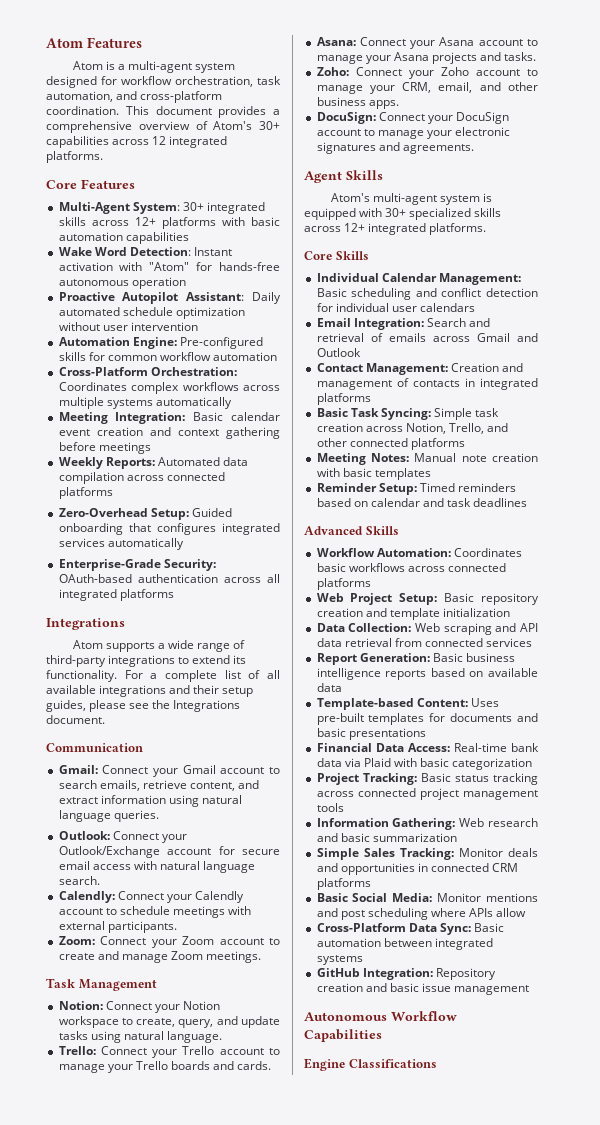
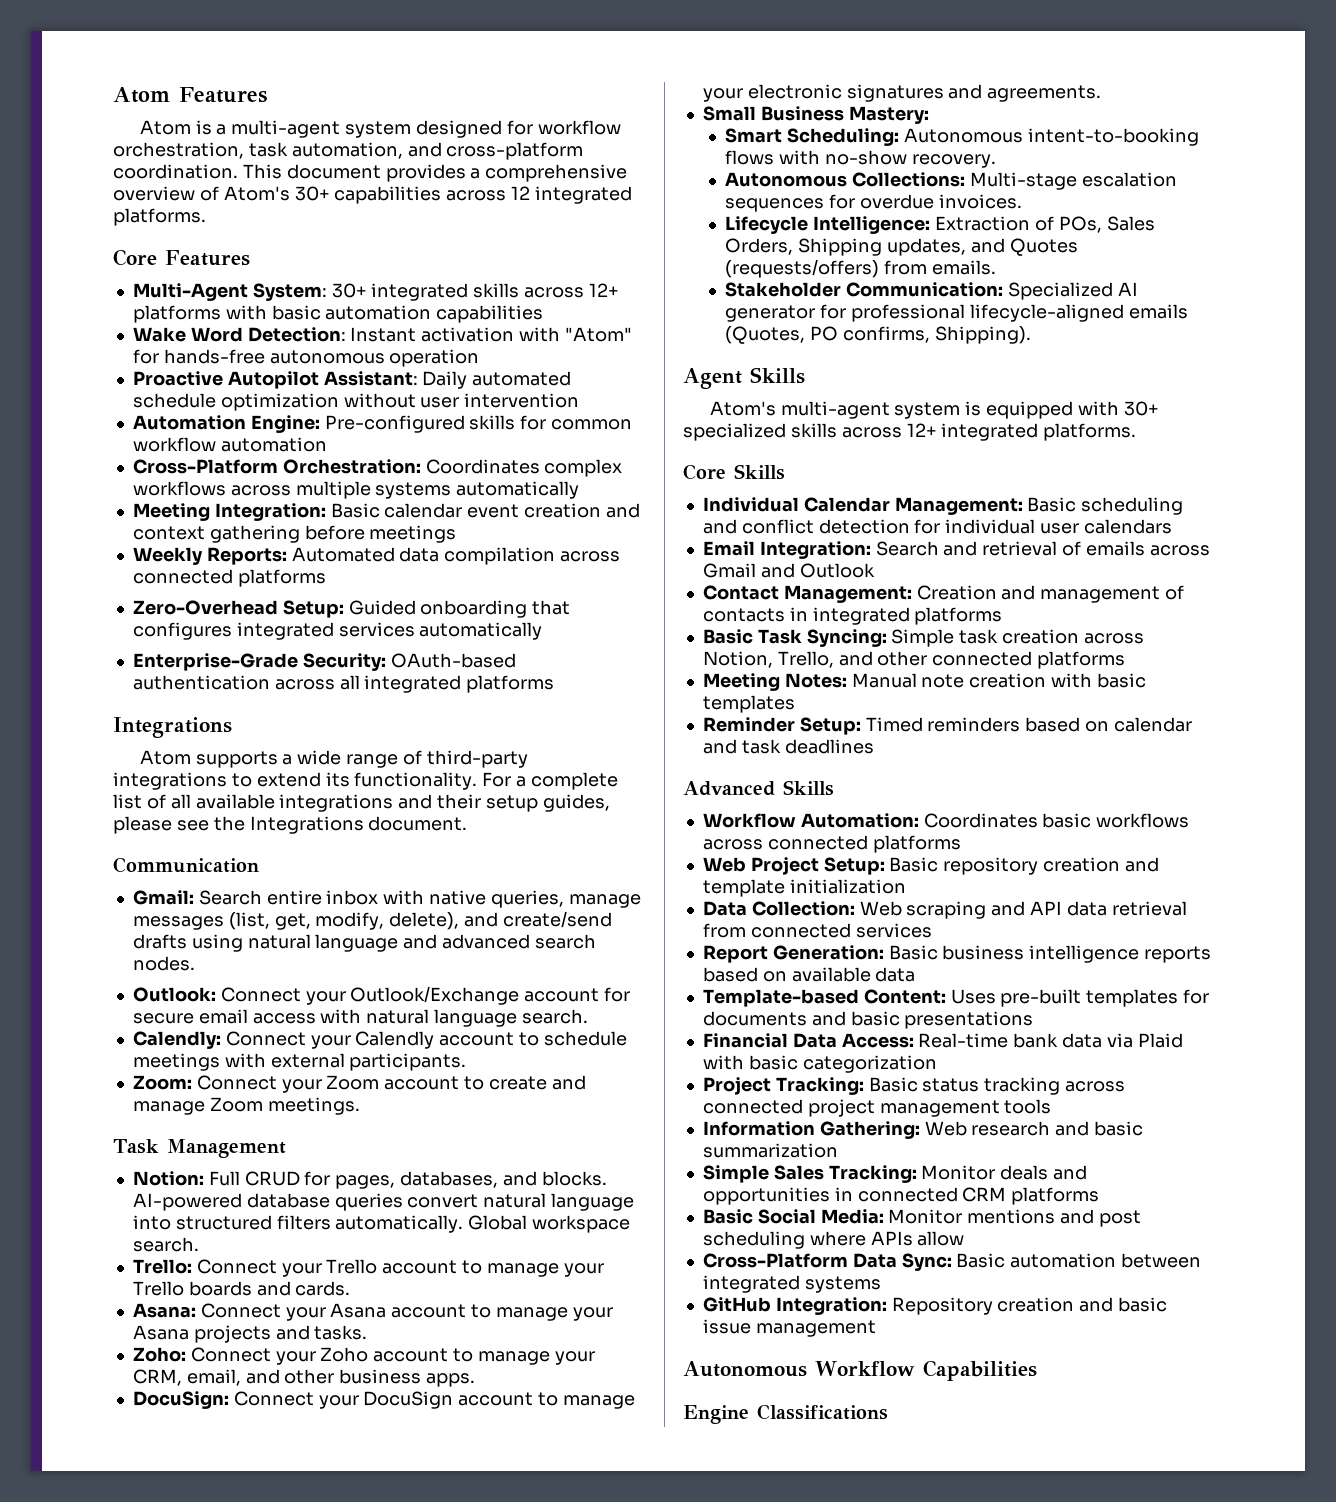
[102,765,280,777] [58,780,260,791] [58,795,242,807] [58,810,159,822] Connect your Gmail account to search emails, retrieve content, and extract information using natural language queries. -> [198,890,641,908] [132,911,612,930] [132,934,596,952] [132,956,195,971] Search entire inbox with native queries, manage messages (list, get, modify, delete), and create/send drafts using natural language and advanced search nodes.
[105,1001,220,1013] [58,1016,280,1028] [58,1031,222,1043] Connect your Notion workspace to create, query, and update tasks using natural language. -> [208,1171,607,1189] [132,1193,635,1211] [132,1215,631,1233] [132,1237,199,1252] Full CRUD for pages, databases, and blocks. AI-powered database queries convert natural language into structured filters automatically. Global workspace search.
(474, 149) none -> [702,106,929,124] [725,128,1199,146] [725,150,996,168] [725,172,1177,190] [725,194,1022,212] [725,216,1155,234] [725,238,1078,256] [725,259,996,278] [725,282,1138,300] [725,304,1188,322] [725,326,1031,344] // Small Business Mastery: // Smart Scheduling: Autonomous intent-to-booking flows with no-show recovery. // Autonomous Collections: Multi-stage escalation sequences for overdue invoices. // Lifecycle Intelligence: Extraction of POs, Sales Orders, Shipping updates, and Quotes (requests/offers) from emails. // Stakeholder Communication: Specialized AI generator for professional lifecycle-aligned emails (Quotes, PO confirms, Shipping).

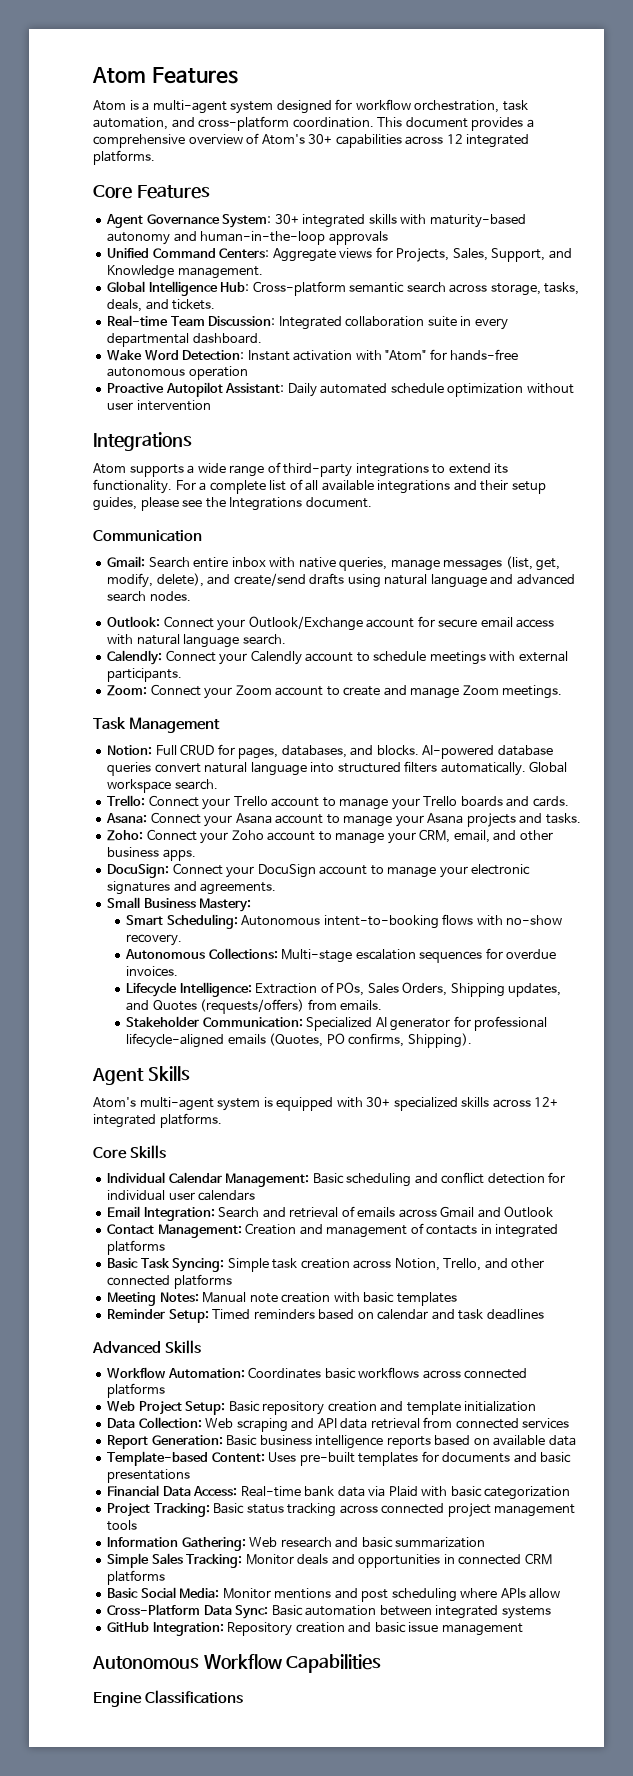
[132,283,248,301] Multi-Agent -> [106,214,220,228] Agent Governance
[524,283,619,298] [132,305,544,323] across 12+ platforms with basic automation capabilities -> [400,214,526,228] [107,231,388,245] [107,247,572,262] [107,265,263,279] [107,281,580,296] [107,299,216,312] [107,315,508,330] [107,333,262,347] with maturity-based autonomy and human-in-the-loop approvals // Unified Command Centers: Aggregate views for Projects, Sales, Support, and Knowledge management. // Global Intelligence Hub: Cross-platform semantic search across storage, tasks, deals, and tickets. // Real-time Team Discussion: Integrated collaboration suite in every departmental dashboard.
[132,415,633,433] [132,437,327,452] [132,459,623,477] [132,481,580,499] [132,503,640,521] [132,525,457,543] [132,547,621,565] [132,569,326,587] [132,600,571,618] [132,622,543,640] [132,653,516,671] [132,675,555,693] // Automation Engine: Pre-configured skills for common workflow automation // Cross-Platform Orchestration: Coordinates complex workflows across multiple systems automatically // Meeting Integration: Basic calendar event creation and context gathering before meetings // Weekly Reports: Automated data compilation across connected platforms // Zero-Overhead Setup: Guided onboarding that configures integrated services automatically // Enterprise-Grade Security: OAuth-based authentication across all integrated platforms -> (211, 405) none

